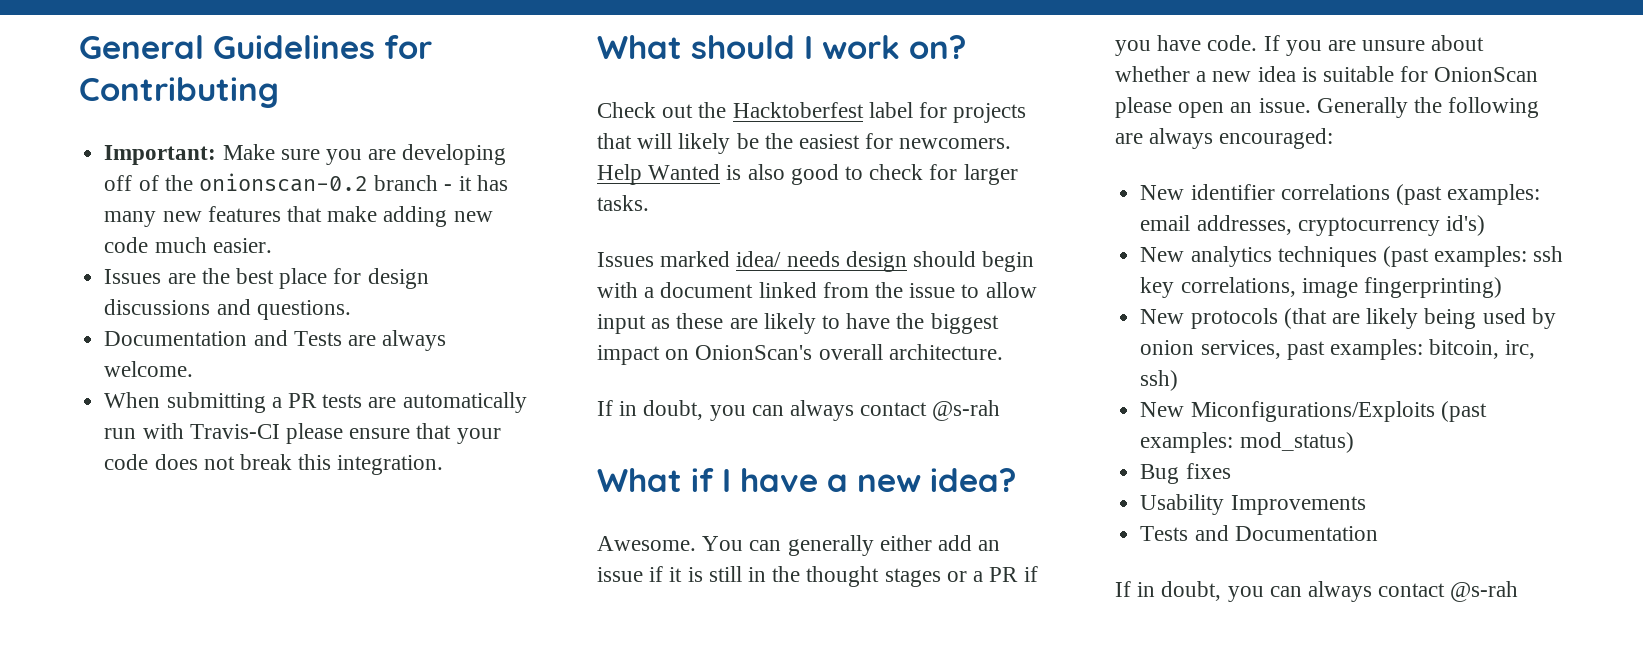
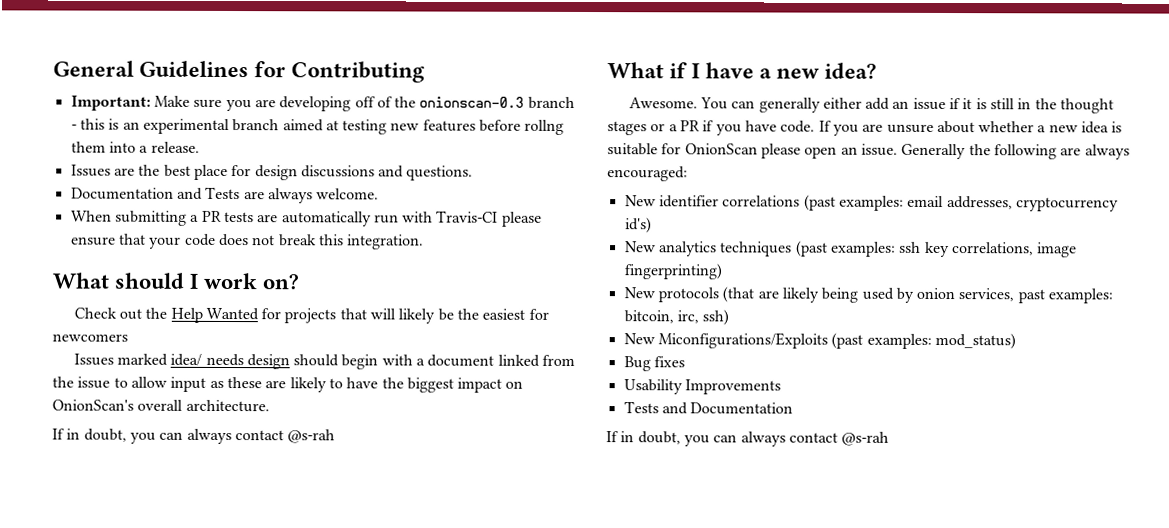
[198,173,368,192] onionscan-0.2 -> [419,96,525,108] onionscan-0.3
[458,175,508,191] [104,206,493,227] [104,237,272,253] it has many new features that make adding new code much easier. -> [79,118,565,135] [70,141,200,153] this is an experimental branch aimed at testing new features before rollng them into a release.
[732,102,913,118] Hacktoberfest label -> [170,307,259,323] Help Wanted
[899,138,1012,149] [597,164,1018,185] [597,195,649,211] newcomers. Help Wanted is also good to check for larger tasks. -> [52,333,128,342] newcomers

